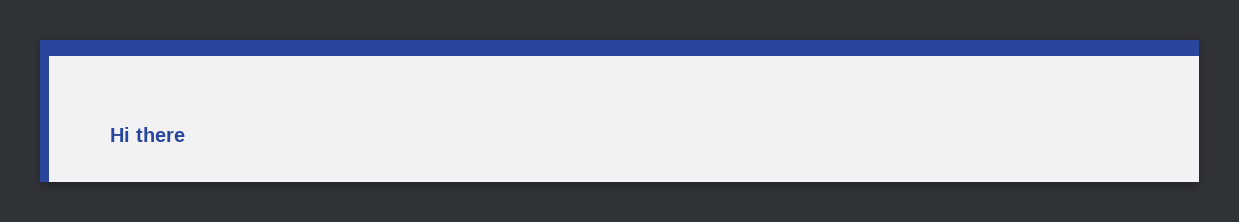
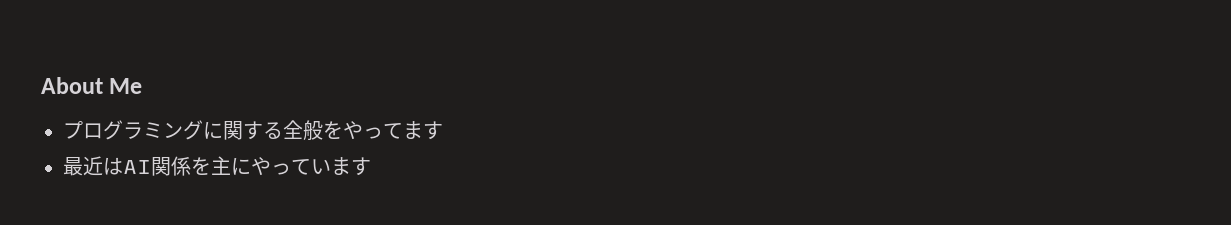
[110,127,185,142] Hi there -> [41,77,143,94] [63,120,443,140] [63,156,371,176] About Me // プログラミングに関する全般をやってます // 最近はAI関係を主にやっています

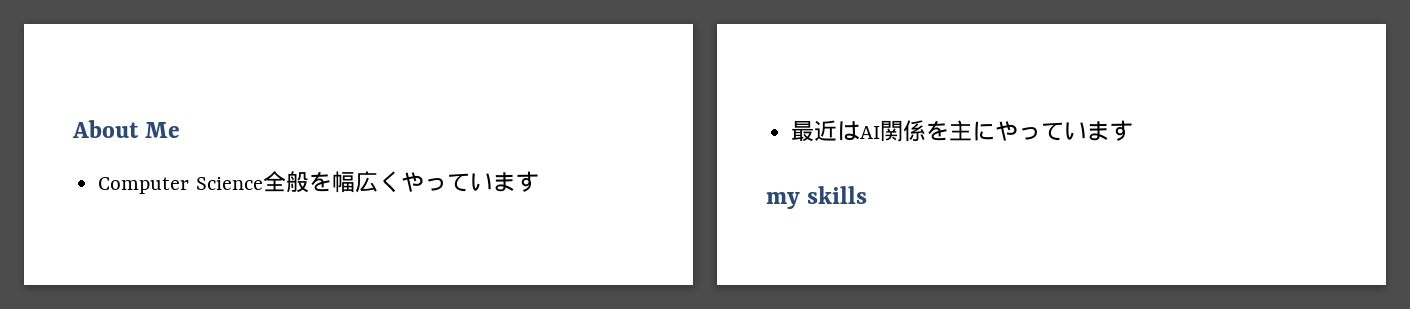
[63,120,403,140] プログラミングに関する全般をやって -> [98,171,493,194] Computer Science全般を幅広くやってい
(371, 166) none -> [766,186,868,209] // my skills

